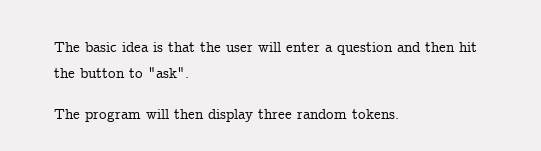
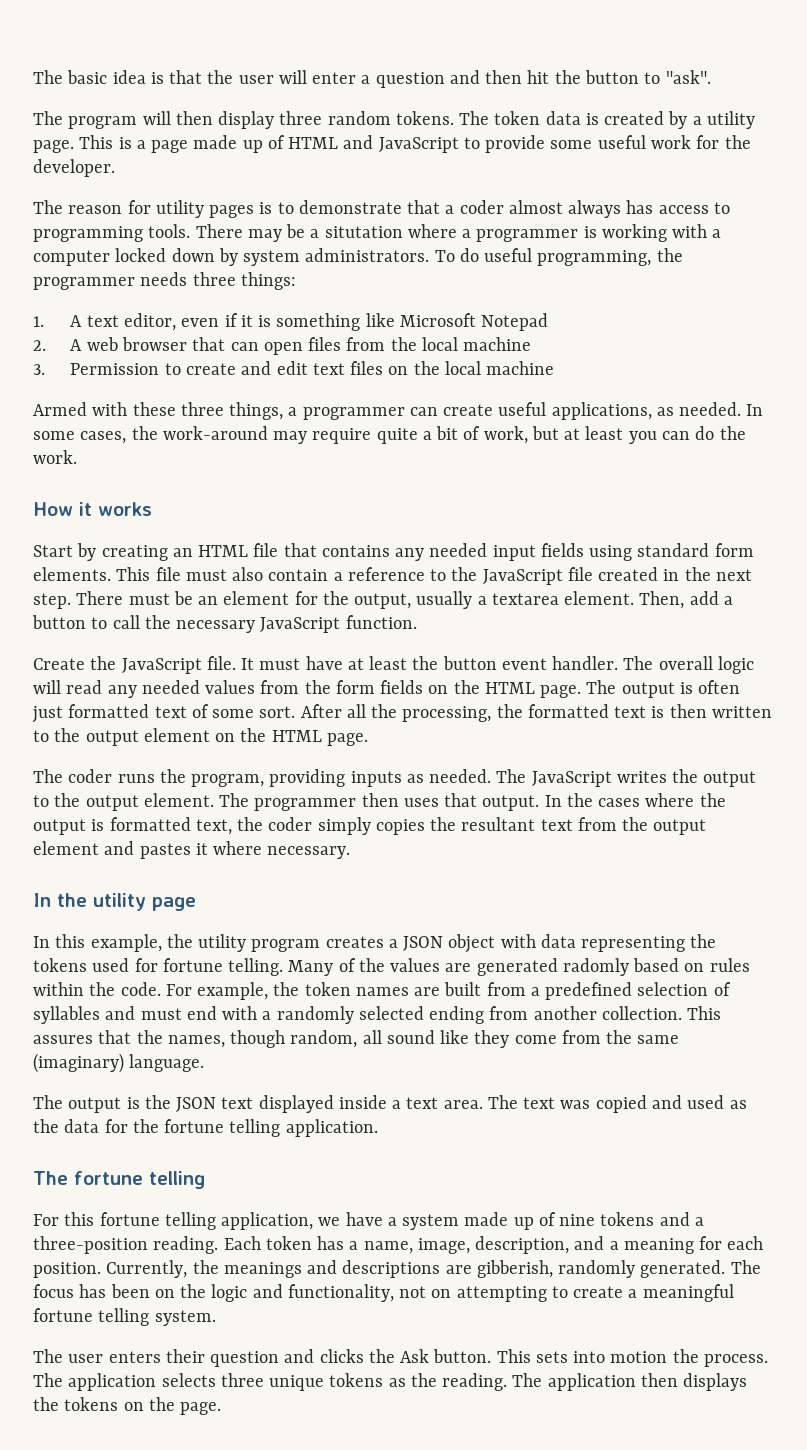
(399, 114) none -> [459,111,755,129] [33,135,751,153] [33,159,115,177] [33,200,730,218] [33,224,722,242] [33,248,683,266] [33,272,296,290] [33,313,549,331] [33,337,532,355] [33,361,555,375] [33,402,764,420] [33,426,746,444] [33,450,77,464] [33,502,152,516] [33,543,754,561] [33,567,752,585] [33,591,733,609] [32,615,417,633] [33,656,754,674] [33,680,741,698] [32,704,772,723] [33,728,368,746] [33,769,757,787] [33,793,726,811] [33,817,707,835] [33,841,351,859] [33,893,196,911] [33,934,717,953] [33,958,750,976] [33,982,731,1000] [33,1006,722,1024] [33,1030,680,1048] [33,1053,205,1073] [33,1095,747,1113] [33,1119,378,1137] [33,1171,205,1189] [33,1212,704,1230] [33,1236,764,1254] [33,1260,761,1278] [33,1284,734,1302] [33,1308,216,1326] [33,1349,768,1367] [33,1373,748,1391] [33,1397,222,1415] The token data is created by a utility page. This is a page made up of HTML and JavaScript to provide some useful work for the developer. // The reason for utility pages is to demonstrate that a coder almost always has access to programming tools. There may be a situtation where a programmer is working with a computer locked down by system administrators. To do useful programming, the programmer needs three things: // 1. A text editor, even if it is something like Microsoft Notepad // 2. A web browser that can open files from the local machine // 3. Permission to create and edit text files on the local machine // Armed with these three things, a programmer can create useful applications, as needed. In some cases, the work-around may require quite a bit of work, but at least you can do the work. // How it works // Start by creating an HTML file that contains any needed input fields using standard form elements. This file must also contain a reference to the JavaScript file created in the next step. There must be an element for the output, usually a textarea element. Then, add a button to call the necessary JavaScript function. // Create the JavaScript file. It must have at least the button event handler. The overall logic will read any needed values from the form fields on the HTML page. The output is often just formatted text of some sort. After all the processing, the formatted text is then written to the output element on the HTML page. // The coder runs the program, providing inputs as needed. The JavaScript writes the output to the output element. The programmer then uses that output. In the cases where the output is formatted text, the coder simply copies the resultant text from the output element and pastes it where necessary. // In the utility page // In this example, the utility program creates a JSON object with data representing the tokens used for fortune telling. Many of the values are generated radomly based on rules within the code. For example, the token names are built from a predefined selection of syllables and must end with a randomly selected ending from another collection. This assures that the names, though random, all sound like they come from the same (imaginary) language. // The output is the JSON text displayed inside a text area. The text was copied and used as the data for the fortune telling application. // The fortune telling // For this fortune telling application, we have a system made up of nine tokens and a three-position reading. Each token has a name, image, description, and a meaning for each position. Currently, the meanings and descriptions are gibberish, randomly generated. The focus has been on the logic and functionality, not on attempting to create a meaningful fortune telling system. // The user enters their question and clicks the Ask button. This sets into motion the process. The application selects three unique tokens as the reading. The application then displays the tokens on the page.

